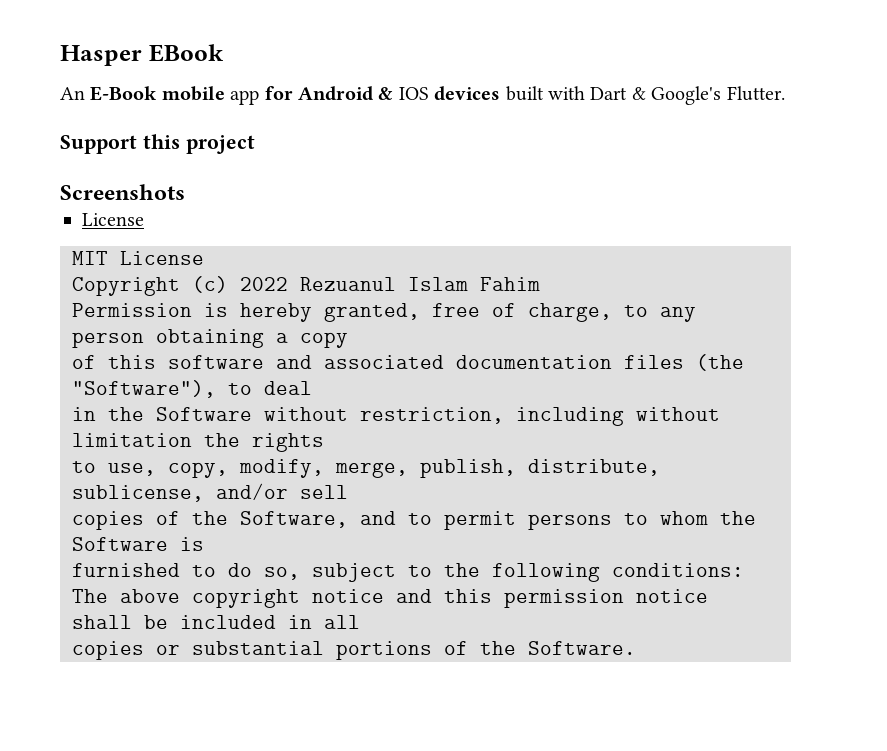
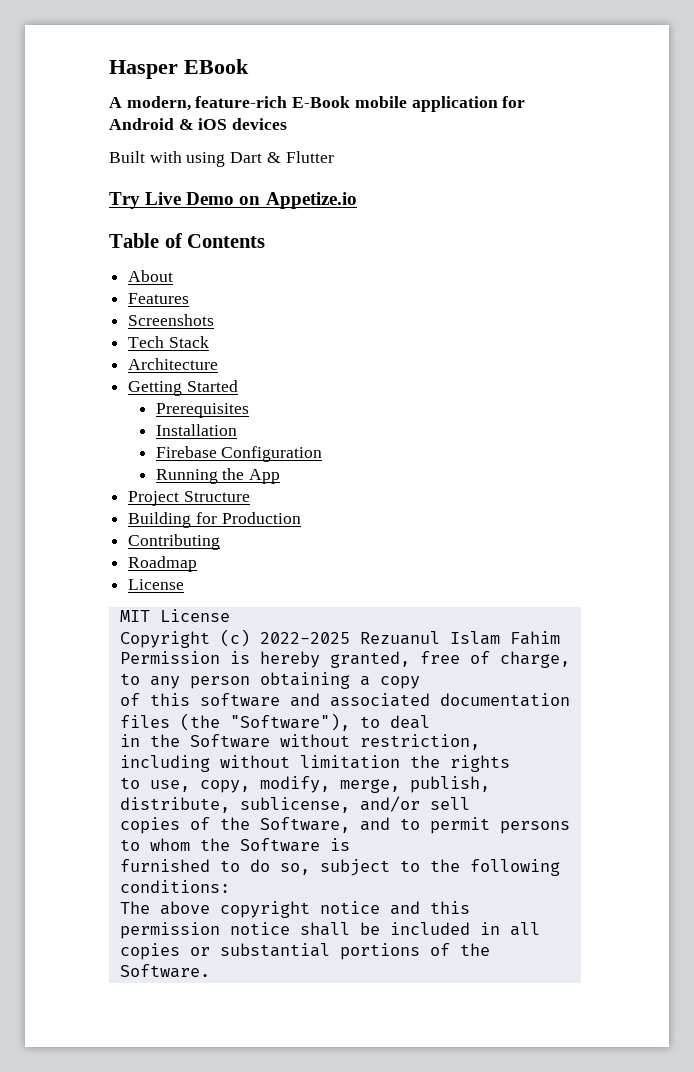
[60,87,85,100] An -> [109,96,288,111] A modern, feature-rich
[230,90,260,105] app -> [411,96,498,112] application
[398,87,429,100] IOS -> [198,118,228,130] iOS
[505,86,785,105] [60,134,255,154] [60,184,185,200] built with Dart & Google's Flutter. // Support this project // Screenshots -> [109,151,334,167] [109,192,357,209] [109,233,266,248] [128,270,174,282] [128,293,190,304] [128,314,215,326] [128,336,209,348] [128,358,219,370] [128,380,238,396] [155,403,249,418] [155,424,237,436] [155,446,323,462] [155,468,281,484] [128,491,250,506] [128,512,301,528] [128,534,221,550] [128,556,198,572] // Built with using Dart & Flutter // Try Live Demo on Appetize.io // Table of Contents // About // Features // Screenshots // Tech Stack // Architecture // Getting Started // Prerequisites // Installation // Firebase Configuration // Running the App // Project Structure // Building for Production // Contributing // Roadmap
[240,277,288,291] 2022 -> [259,632,350,644] 2022-2025

